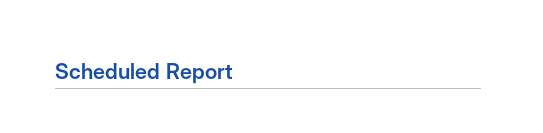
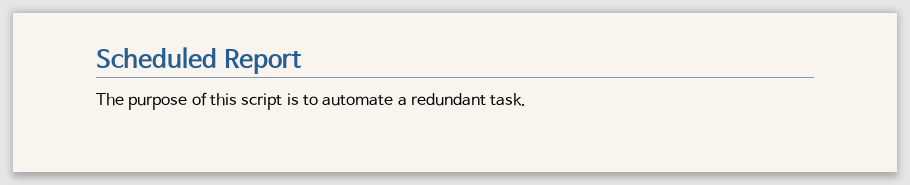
(233, 73) none -> [96,92,527,110] // The purpose of this script is to automate a redundant task.

